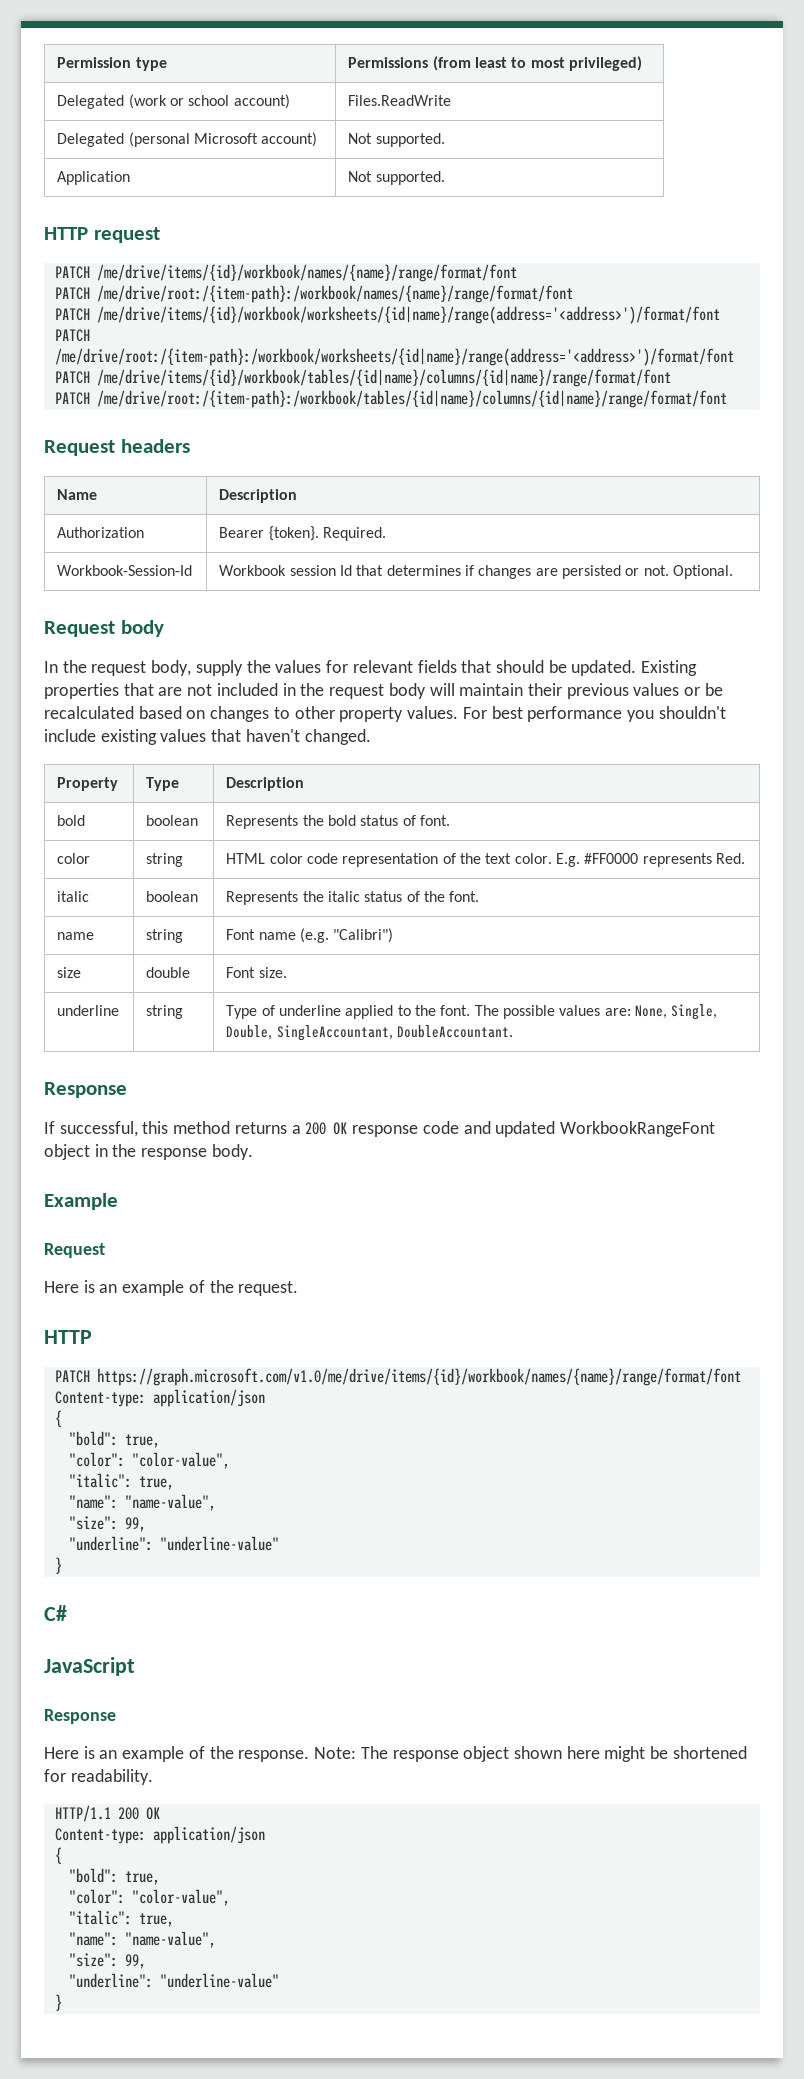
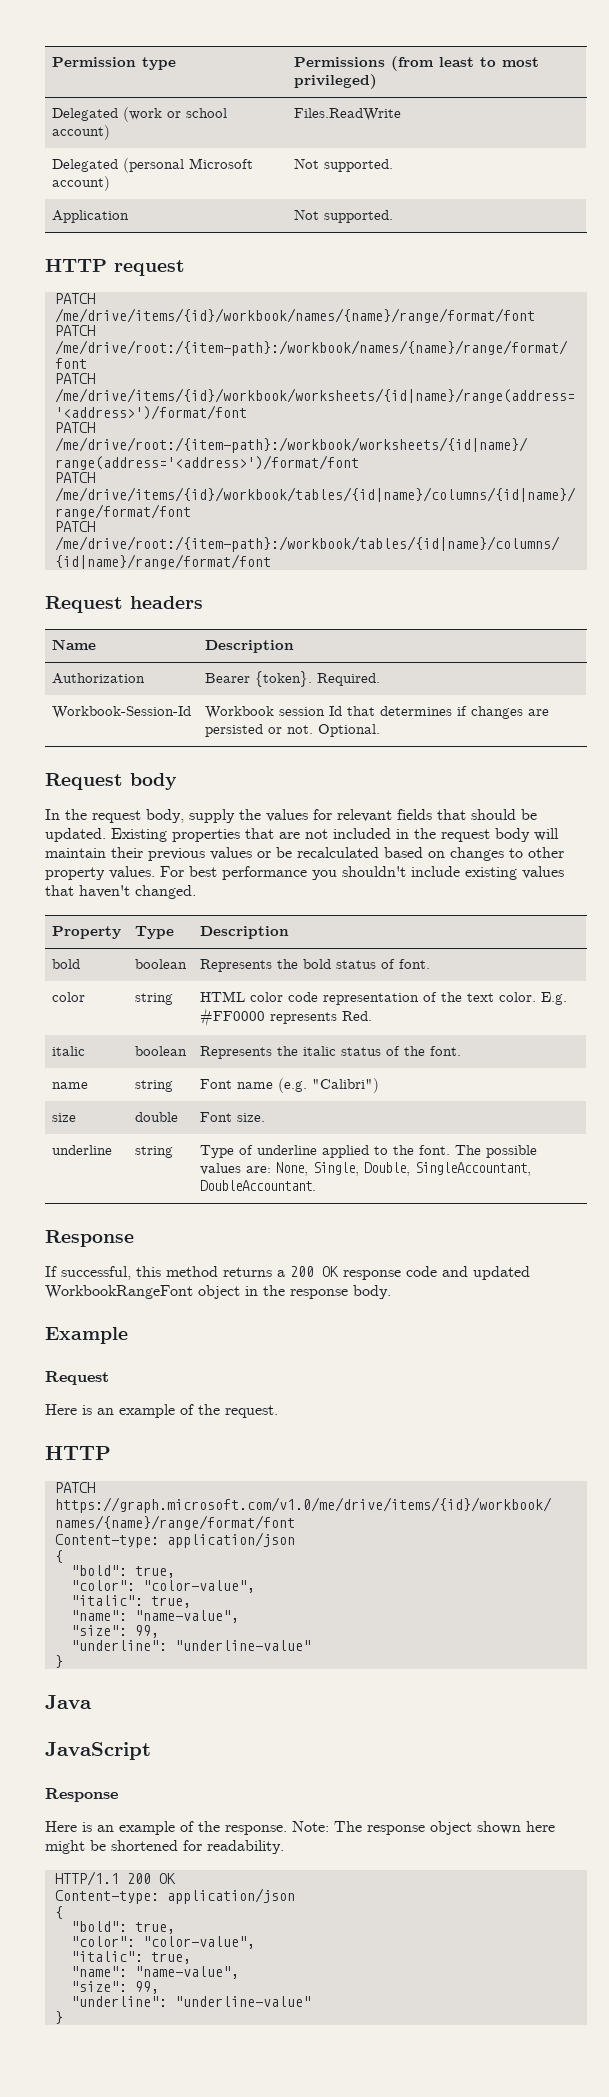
[44,1605,67,1621] C# -> [45,1695,92,1709] Java

